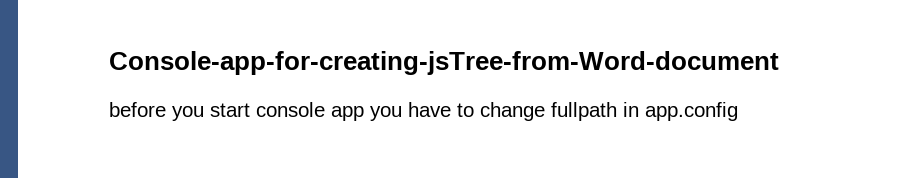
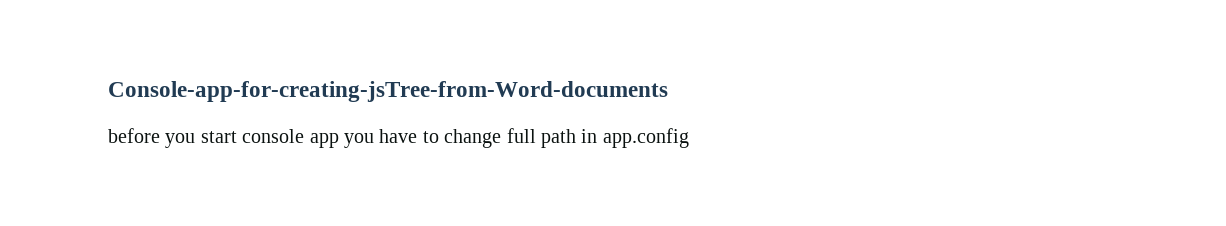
[109,51,779,75] Console-app-for-creating-jsTree-from-Word-document -> [108,81,668,102] Console-app-for-creating-jsTree-from-Word-documents
[551,102,617,121] fullpath -> [506,128,576,148] full path

